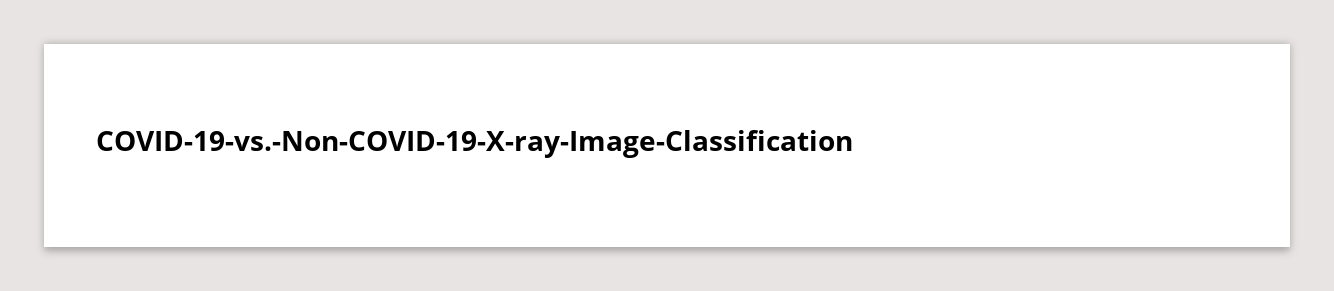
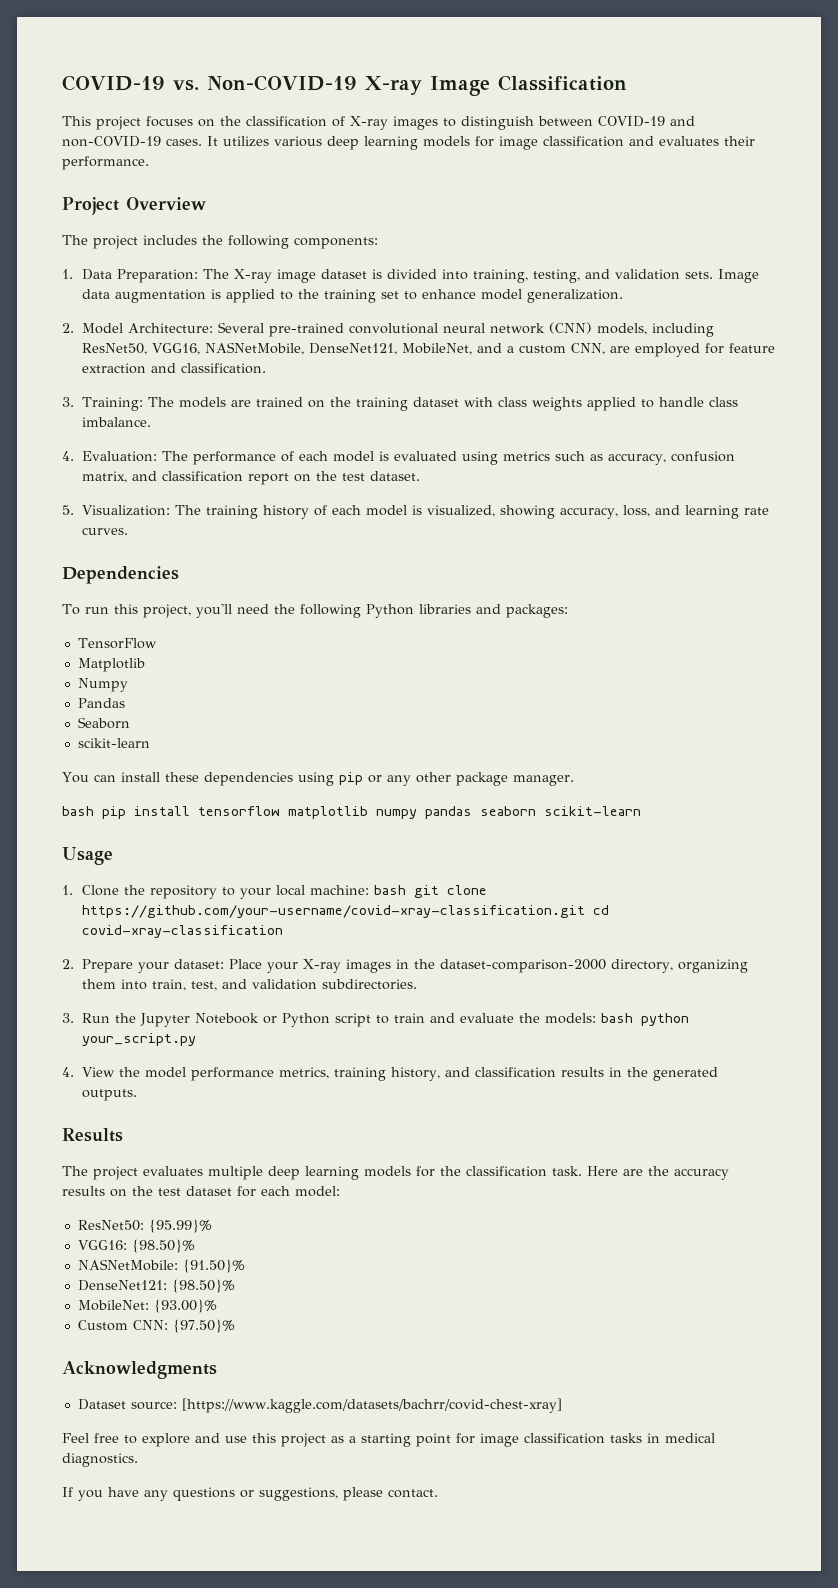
[96,130,853,158] COVID-19-vs.-Non-COVID-19-X-ray-Image-Classification -> [62,75,627,96] [62,116,695,130] [62,136,755,150] [62,156,149,170] [62,197,206,215] [62,235,378,249] [62,269,759,283] [81,289,623,303] [62,322,714,337] [81,342,775,357] [81,363,266,374] [62,397,738,411] [81,417,151,427] [62,451,735,465] [81,471,420,485] [62,505,769,519] [81,527,128,535] [62,566,179,584] [62,603,568,618] [77,638,157,649] [77,658,145,672] [77,678,128,692] [77,698,125,708] [77,717,130,729] [77,738,150,748] [62,772,574,786] [62,806,641,819] [62,847,113,865] [62,885,487,899] [81,905,609,918] [81,925,283,938] [62,959,748,973] [81,979,417,991] [62,1013,689,1027] [81,1033,196,1046] [62,1067,718,1081] [81,1089,137,1101] [62,1128,123,1142] [62,1166,729,1180] [62,1186,340,1197] [77,1219,212,1233] [77,1239,195,1253] [77,1259,245,1273] [77,1279,235,1293] [77,1299,217,1313] [77,1319,235,1333] [62,1361,217,1379] [77,1398,562,1413] [62,1433,715,1447] [62,1453,138,1467] [62,1487,438,1501] COVID-19 vs. Non-COVID-19 X-ray Image Classification // This project focuses on the classification of X-ray images to distinguish between COVID-19 and non-COVID-19 cases. It utilizes various deep learning models for image classification and evaluates their performance. // Project Overview // The project includes the following components: // 1. Data Preparation: The X-ray image dataset is divided into training, testing, and validation sets. Image data augmentation is applied to the training set to enhance model generalization. // 2. Model Architecture: Several pre-trained convolutional neural network (CNN) models, including ResNet50, VGG16, NASNetMobile, DenseNet121, MobileNet, and a custom CNN, are employed for feature extraction and classification. // 3. Training: The models are trained on the training dataset with class weights applied to handle class imbalance. // 4. Evaluation: The performance of each model is evaluated using metrics such as accuracy, confusion matrix, and classification report on the test dataset. // 5. Visualization: The training history of each model is visualized, showing accuracy, loss, and learning rate curves. // Dependencies // To run this project, you'll need the following Python libraries and packages: // TensorFlow // Matplotlib // Numpy // Pandas // Seaborn // scikit-learn // You can install these dependencies using pip or any other package manager. // bash pip install tensorflow matplotlib numpy pandas seaborn scikit-learn // Usage // 1. Clone the repository to your local machine: bash git clone https://github.com/your-username/covid-xray-classification.git cd covid-xray-classification // 2. Prepare your dataset: Place your X-ray images in the dataset-comparison-2000 directory, organizing them into train, test, and validation subdirectories. // 3. Run the Jupyter Notebook or Python script to train and evaluate the models: bash python your_script.py // 4. View the model performance metrics, training history, and classification results in the generated outputs. // Results // The project evaluates multiple deep learning models for the classification task. Here are the accuracy results on the test dataset for each model: // ResNet50: {95.99}% // VGG16: {98.50}% // NASNetMobile: {91.50}% // DenseNet121: {98.50}% // MobileNet: {93.00}% // Custom CNN: {97.50}% // Acknowledgments // Dataset source: [https://www.kaggle.com/datasets/bachrr/covid-chest-xray] // Feel free to explore and use this project as a starting point for image classification tasks in medical diagnostics. // If you have any questions or suggestions, please contact.

